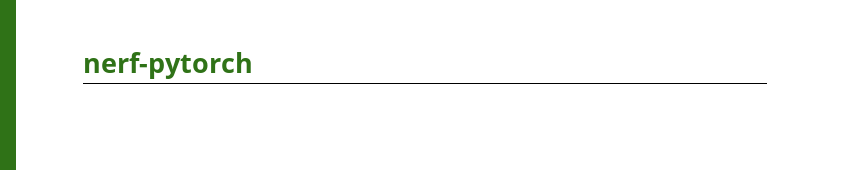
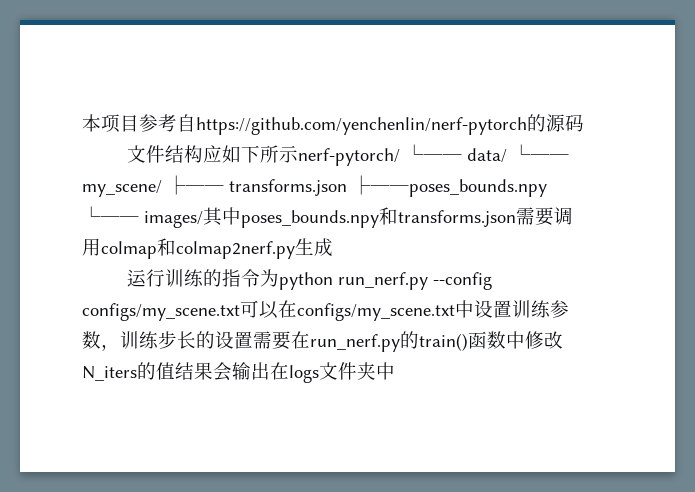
[83,52,253,79] nerf-pytorch -> [82,114,584,135] [126,144,569,166] [82,175,547,197] [82,206,573,228] [82,238,333,259] [126,269,492,290] [82,300,569,321] [82,331,563,352] [82,362,395,383] 本项目参考自https://github.com/yenchenlin/nerf-pytorch的源码 // 文件结构应如下所示nerf-pytorch/ └── data/ └── my_scene/ ├── transforms.json ├──poses_bounds.npy └── images/其中poses_bounds.npy和transforms.json需要调用colmap和colmap2nerf.py生成 // 运行训练的指令为python run_nerf.py --config configs/my_scene.txt可以在configs/my_scene.txt中设置训练参数，训练步长的设置需要在run_nerf.py的train()函数中修改N_iters的值结果会输出在logs文件夹中

